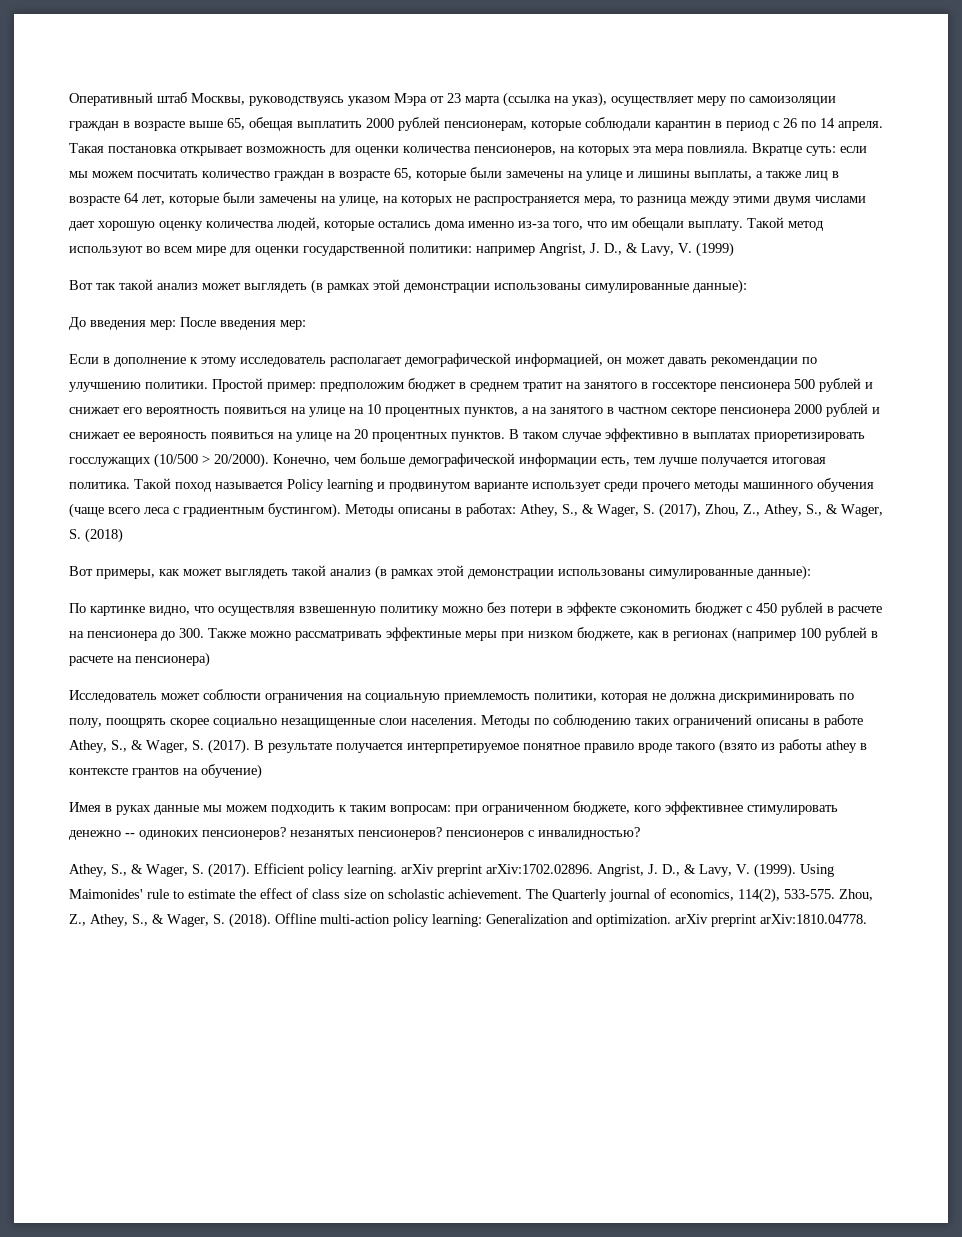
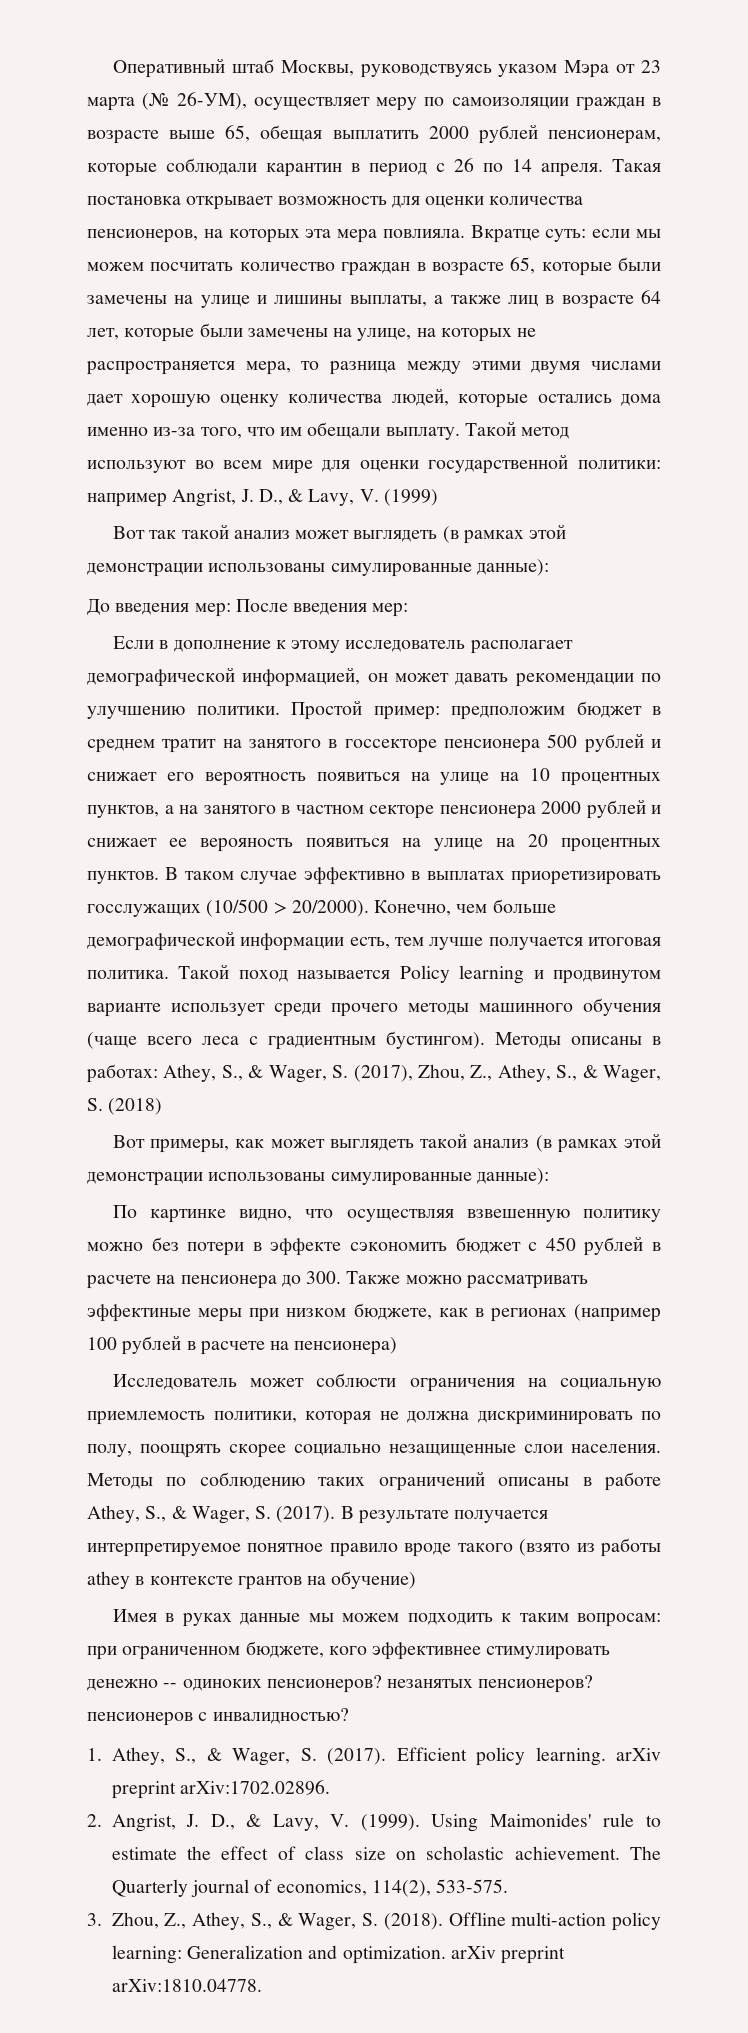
[503,92,607,107] (ссылка на указ), -> [142,92,247,110] (№ 26-УМ),
(640, 833) none -> [87,1748,102,1761] 1.
(593, 869) none -> [87,1814,102,1827] // 2.
(835, 894) none -> [87,1913,102,1926] // 3.

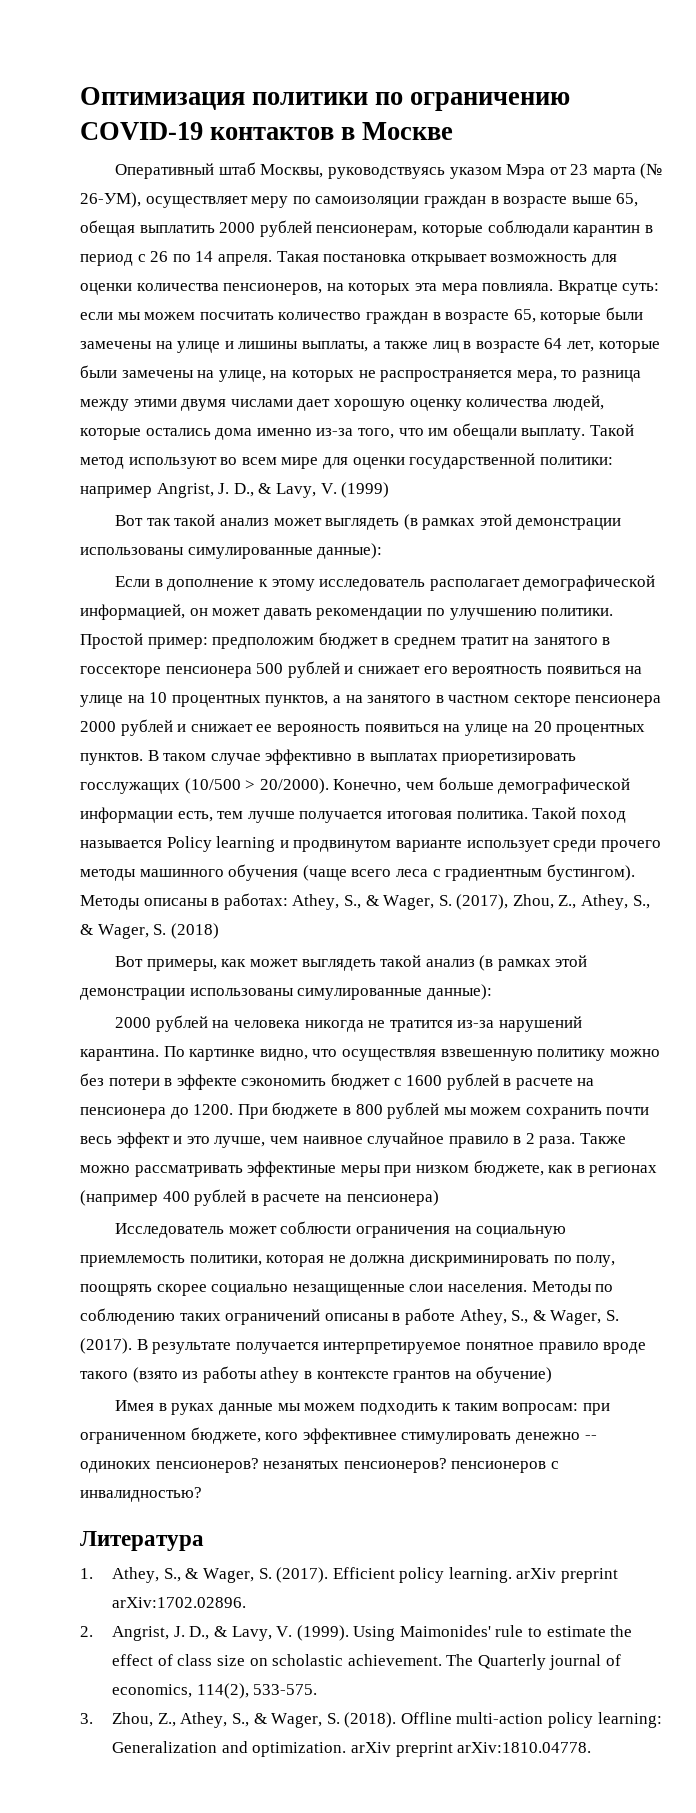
(112, 68) none -> [80,87,571,111] [80,122,454,140] Оптимизация политики по ограничению COVID-19 контактов в Москве //
[87,599,409,617] // До введения мер: После введения мер: -> (383, 551) none
(549, 1176) none -> [115,1015,582,1032] [80,1049,159,1061] 2000 рублей на человека никогда не тратится из-за нарушений карантина.
[545,1237,576,1251] 450 -> [406,1075,443,1086] 1600
[306,1271,342,1284] 300. -> [193,1102,650,1119] [80,1132,576,1148] 1200. При бюджете в 800 рублей мы можем сохранить почти весь эффект и это лучше, чем наивное случайное правило в 2 раза.
[87,1337,117,1350] 100 -> [162,1191,190,1202] 400
(349, 1716) none -> [80,1531,204,1551] // Литература

